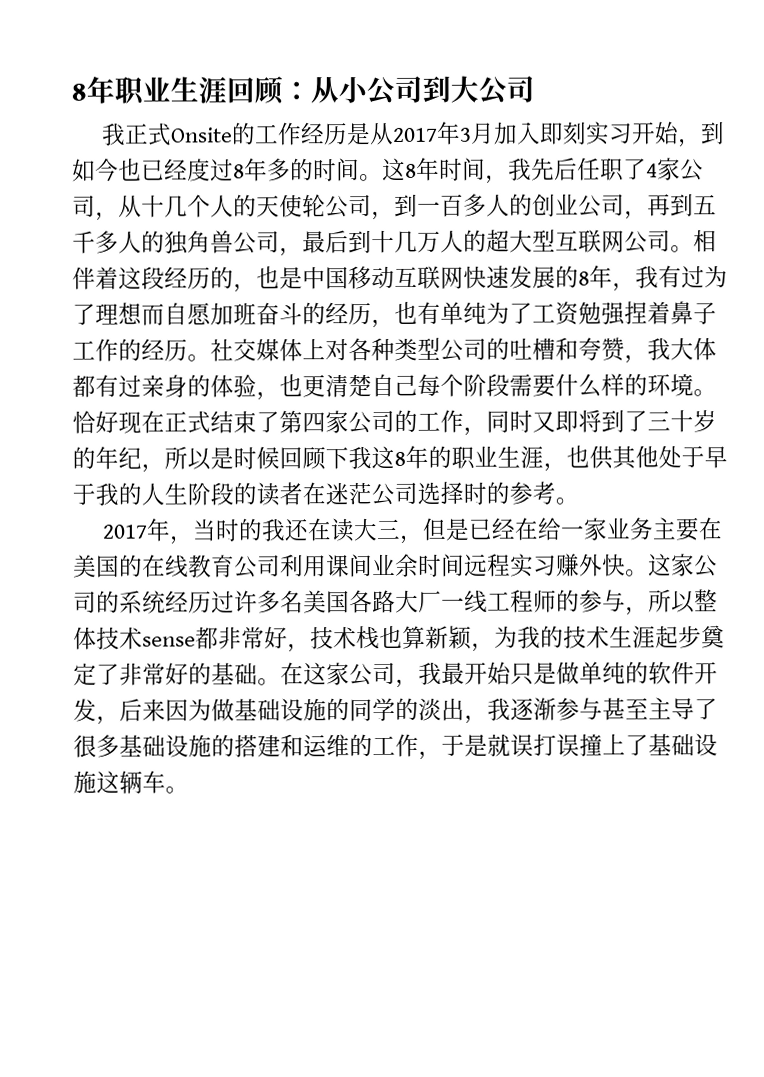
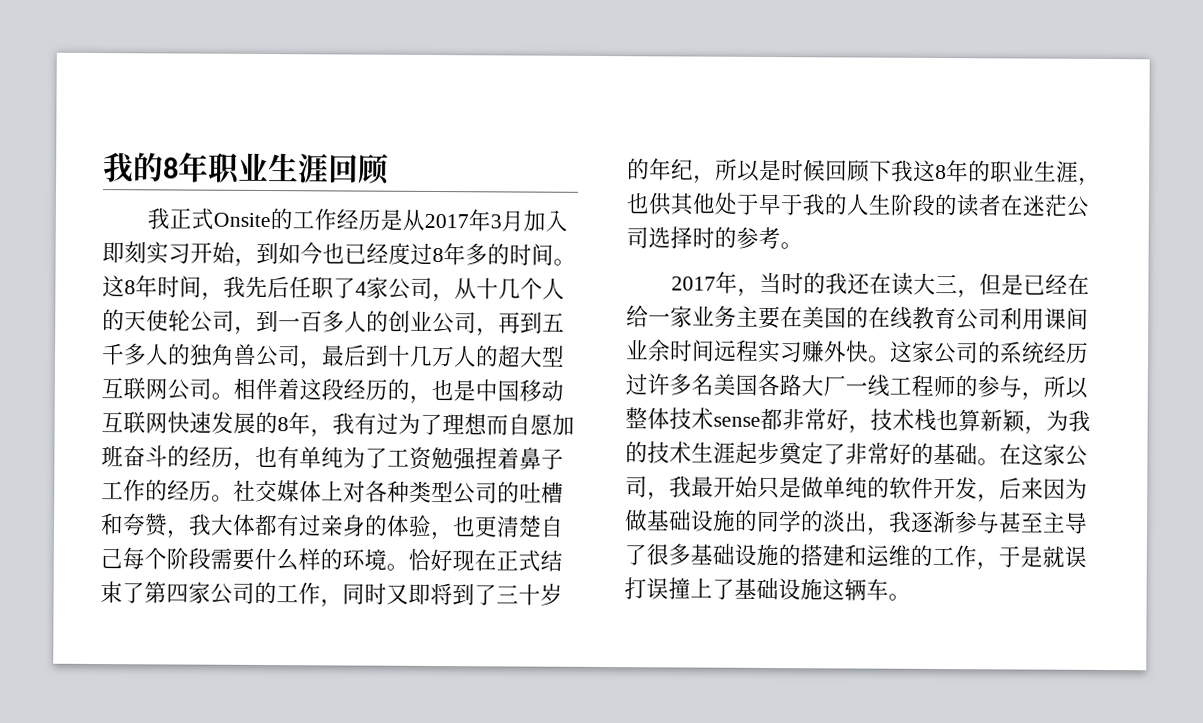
(71, 92) none -> [103,152,164,183] 我的
[282,75,535,106] ：从小公司到大公司 -> (390, 169) none

